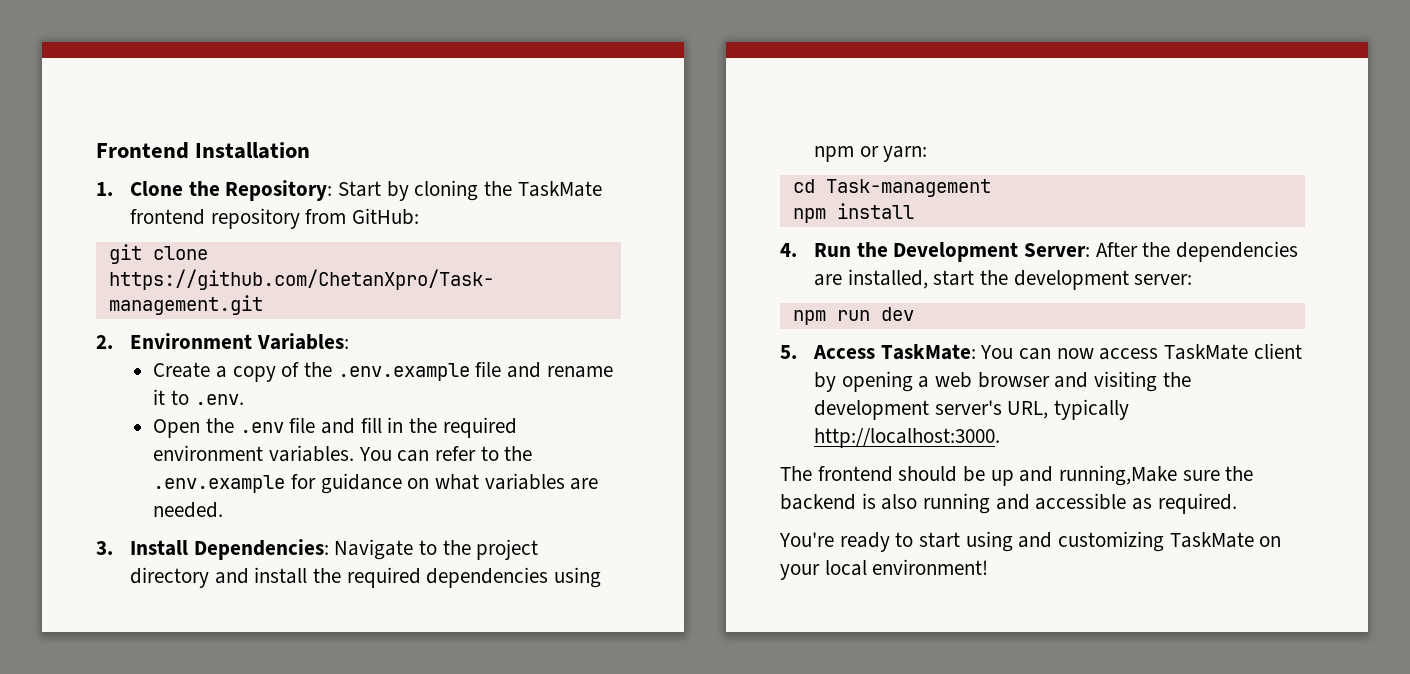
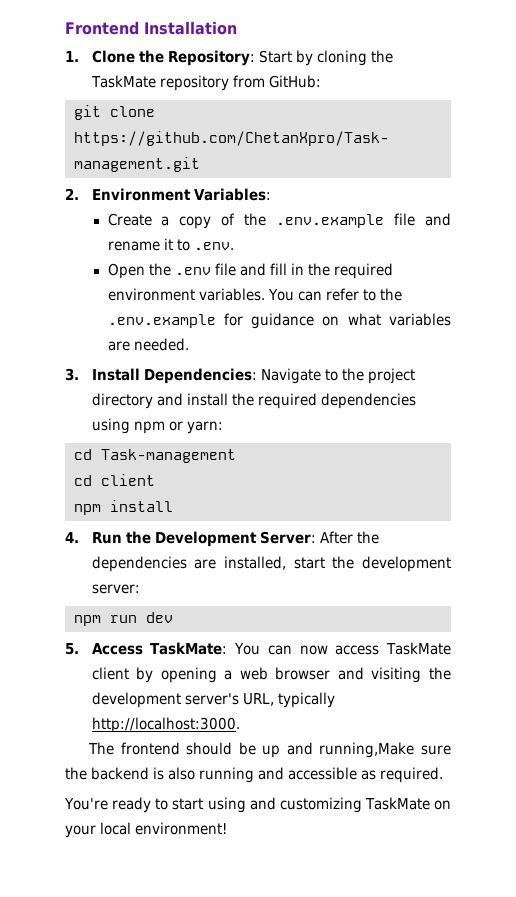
[130,209,206,225] frontend -> (156, 81) none
(991, 188) none -> [73,474,155,486] // cd client

